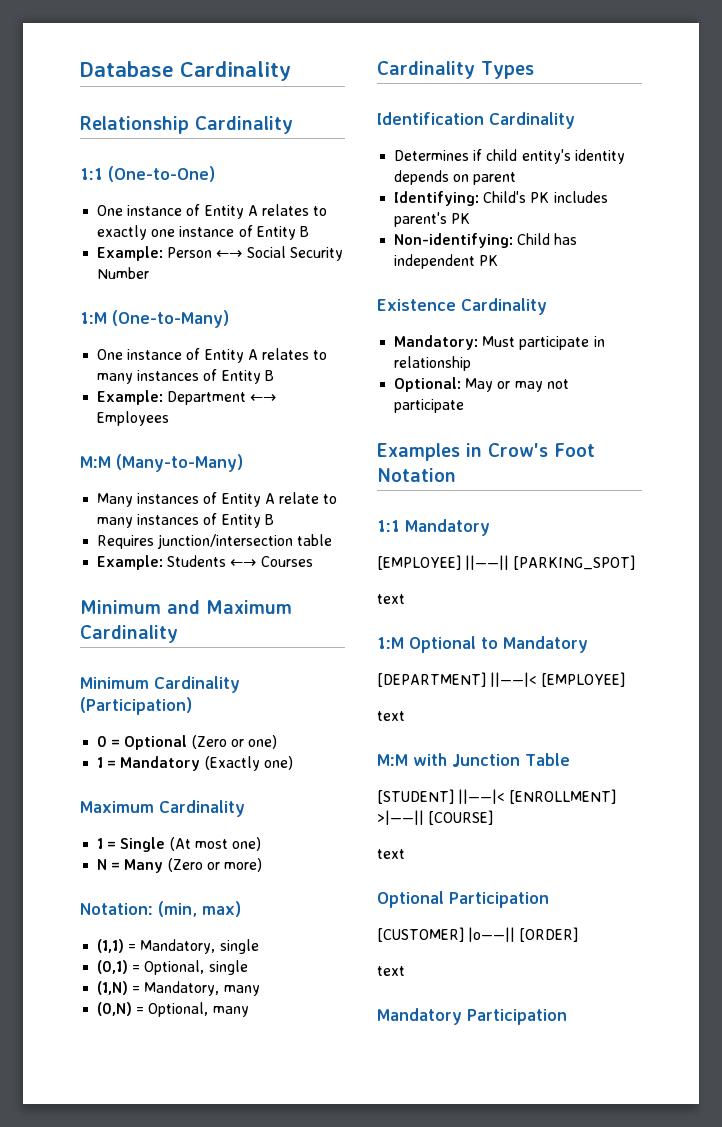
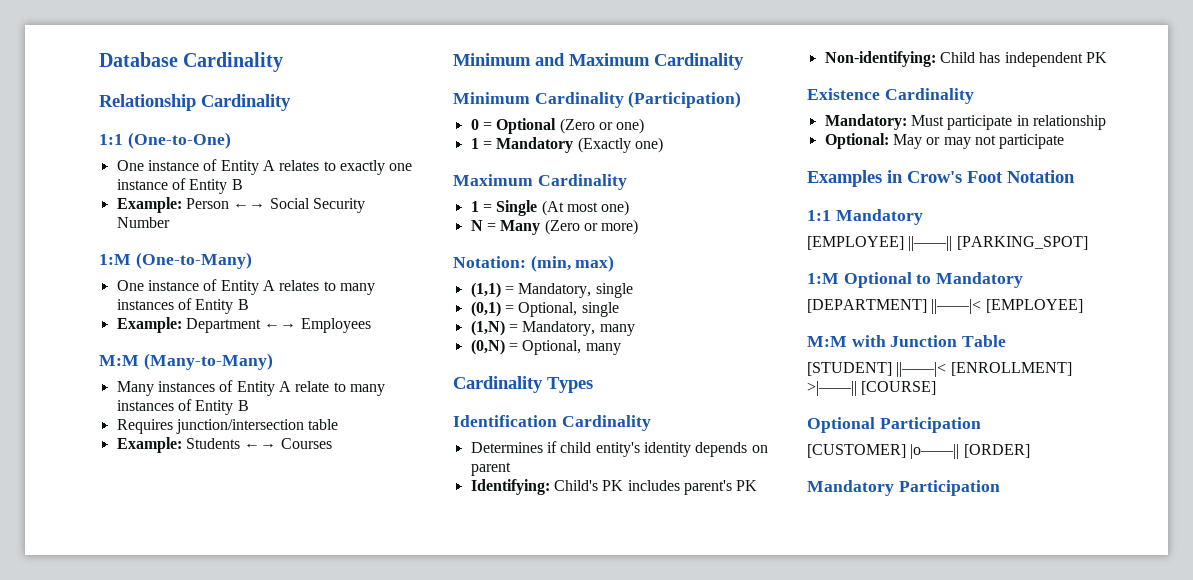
[377,594,405,604] // text -> (1088, 243) none
[377,711,405,721] // text -> (1083, 306) none
[377,849,405,859] // text -> (937, 388) none
[377,966,405,976] // text -> (1030, 451) none

